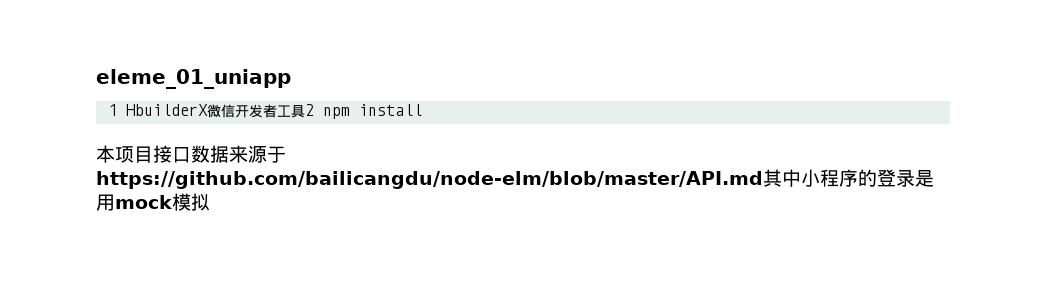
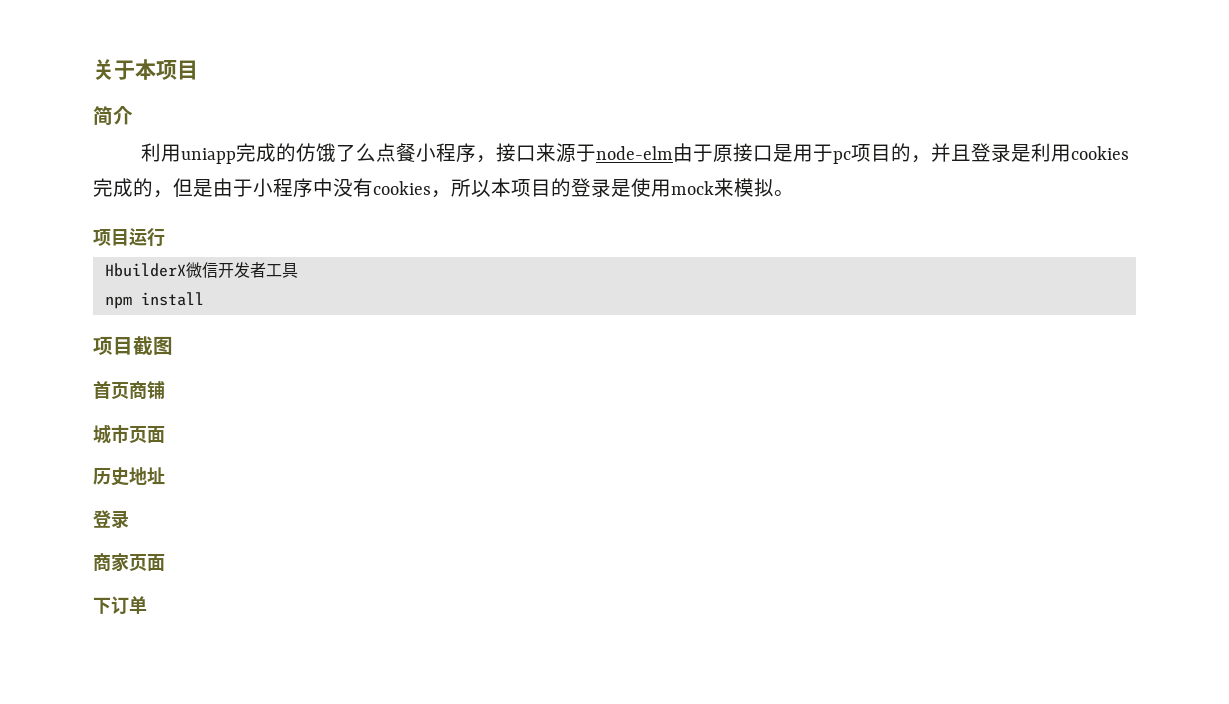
[96,69,291,89] [108,104,117,116] eleme_01_uniapp // 1 -> [93,59,198,80] [93,106,133,125] [141,143,1130,164] [93,178,794,198] [93,228,165,247] 关于本项目 // 简介 // 利用uniapp完成的仿饿了么点餐小程序，接口来源于node-elm由于原接口是用于pc项目的，并且登录是利用cookies完成的，但是由于小程序中没有cookies，所以本项目的登录是使用mock来模拟。 // 项目运行 //
[305,104,314,116] 2 -> (298, 270) //
[96,145,286,163] [96,169,934,189] [96,193,210,211] 本项目接口数据来源于https://github.com/bailicangdu/node-elm/blob/master/API.md其中小程序的登录是用mock模拟 -> [93,336,173,355] [93,381,165,399] [93,424,165,444] [93,467,165,486] [93,510,129,529] [93,553,165,571] [93,596,147,614] 项目截图 // 首页商铺 // 城市页面 // 历史地址 // 登录 // 商家页面 // 下订单

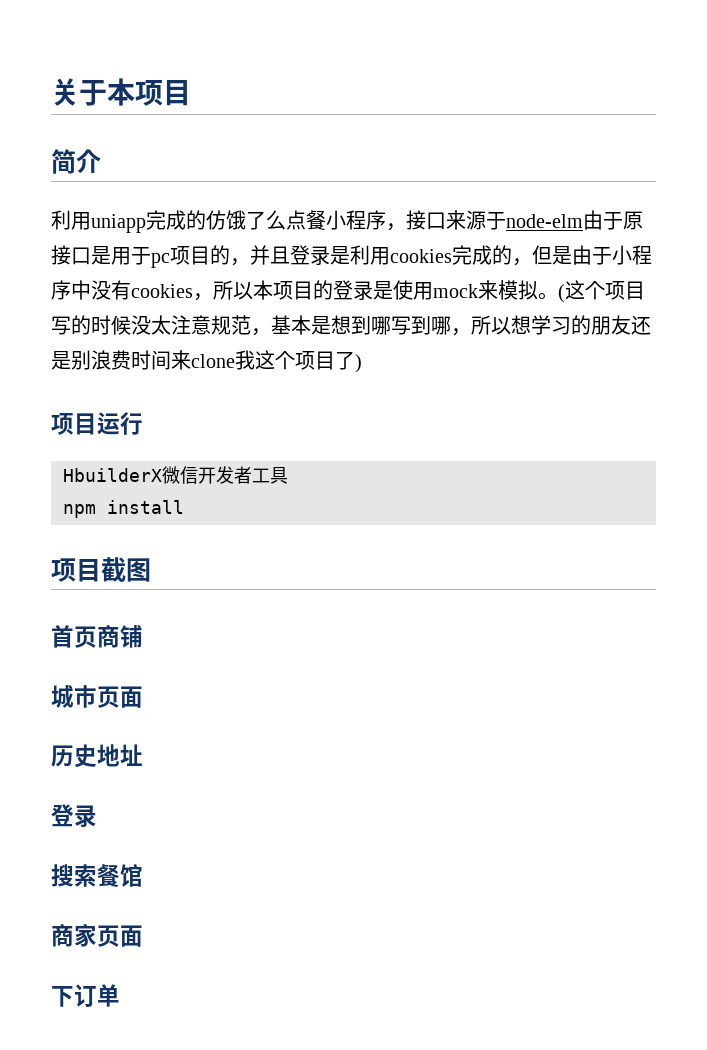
(794, 193) none -> [558,280,645,303] [51,315,651,336] [51,350,362,373] (这个项目写的时候没太注意规范，基本是想到哪写到哪，所以想学习的朋友还是别浪费时间来clone我这个项目了)
(129, 519) none -> [51,864,143,887] // 搜索餐馆

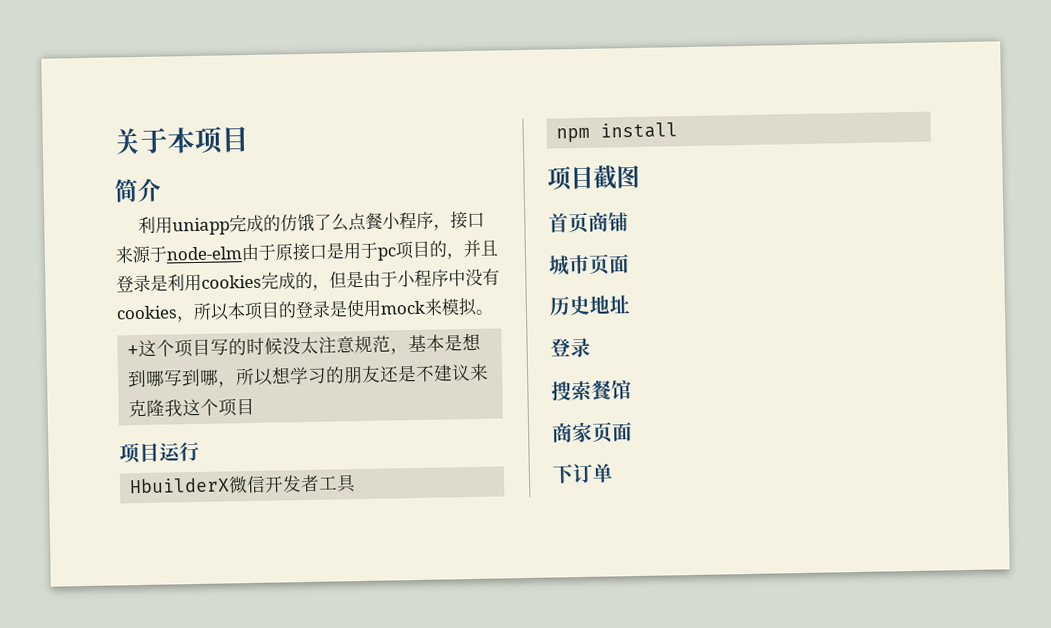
[558,284,565,303] ( -> [127,345,140,356] // +
[71,350,235,370] 别浪费时间来clone -> [415,363,490,382] [128,399,166,418] 不建议来克隆
[335,351,362,373] 了) -> (256, 406) none

